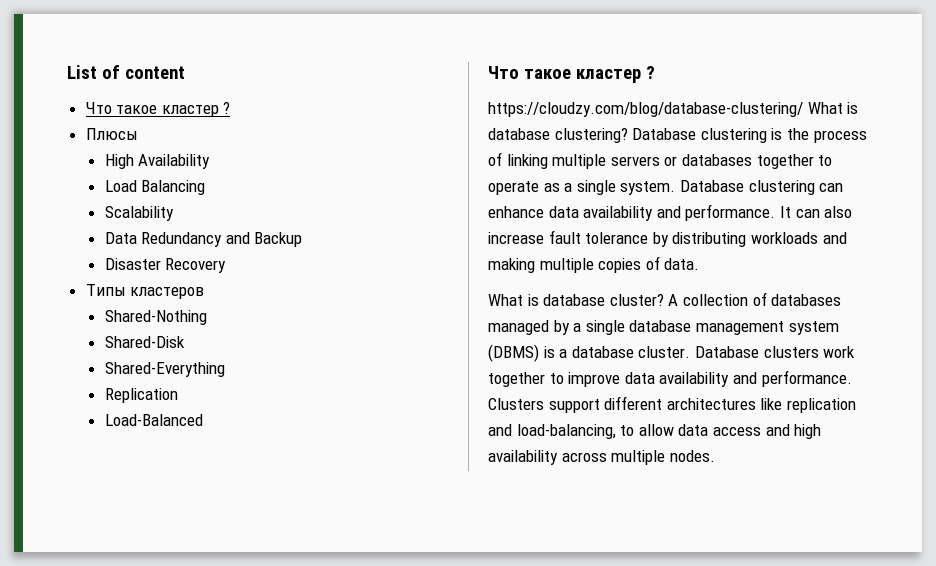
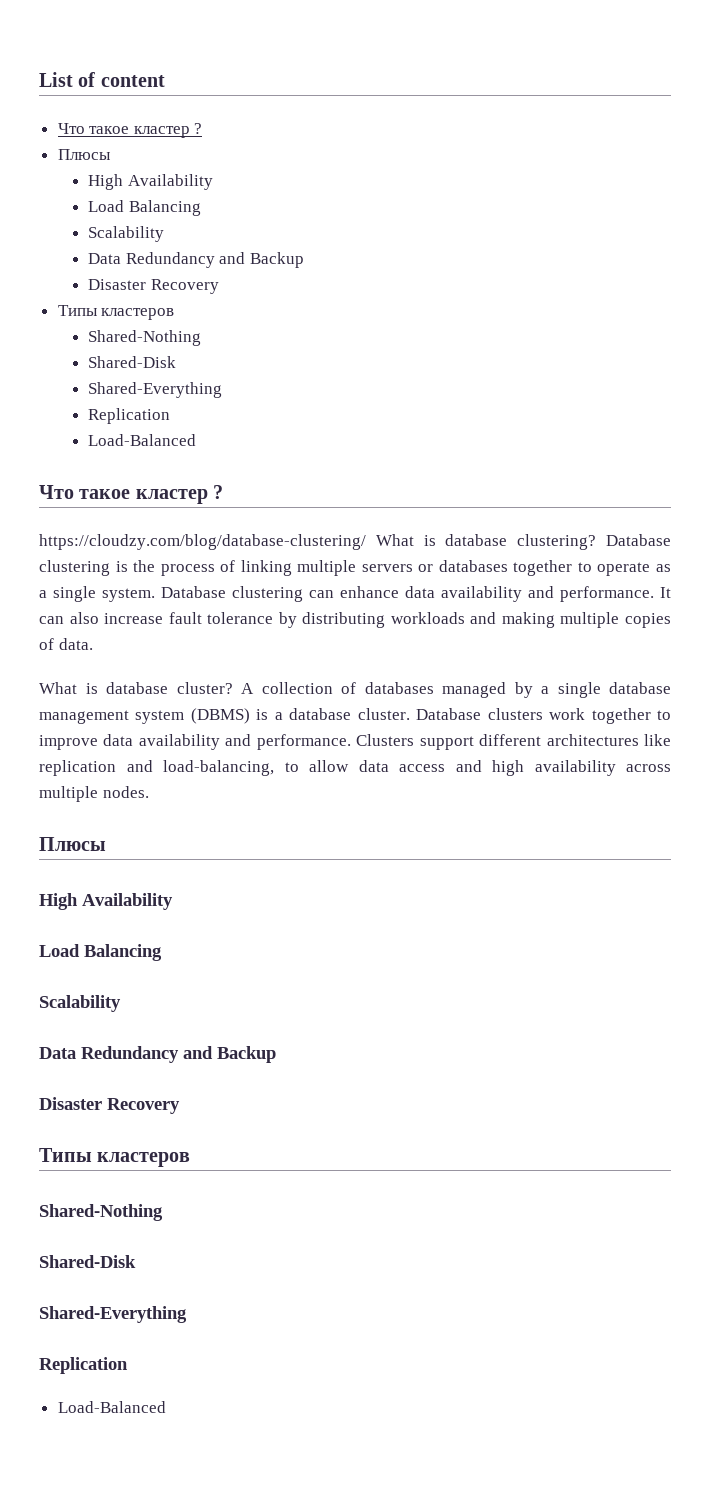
(715, 456) none -> [39,837,106,851] [39,893,173,910] [39,944,162,961] [39,995,121,1012] [39,1046,276,1063] [39,1097,180,1114] [39,1148,191,1167] [39,1204,163,1221] [39,1255,136,1268] [39,1306,187,1323] [39,1357,128,1374] [57,1401,166,1413] // Плюсы // High Availability // Load Balancing // Scalability // Data Redundancy and Backup // Disaster Recovery // Типы кластеров // Shared-Nothing // Shared-Disk // Shared-Everything // Replication // Load-Balanced

